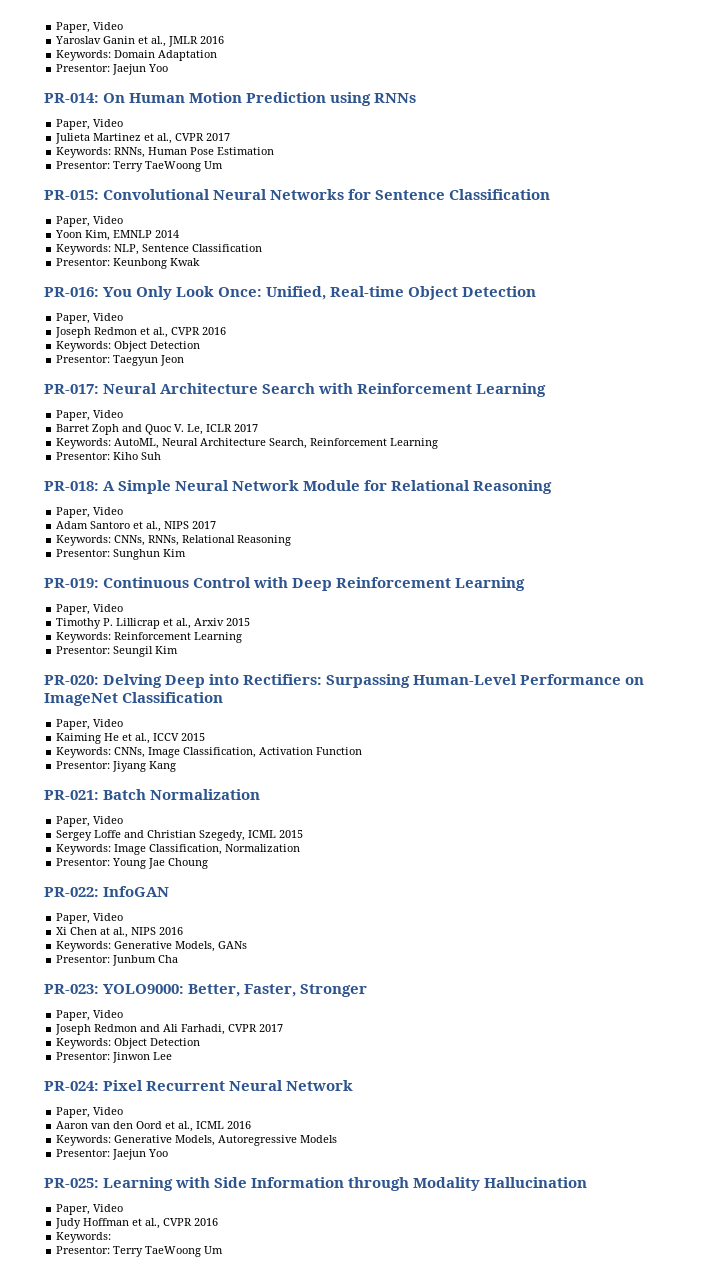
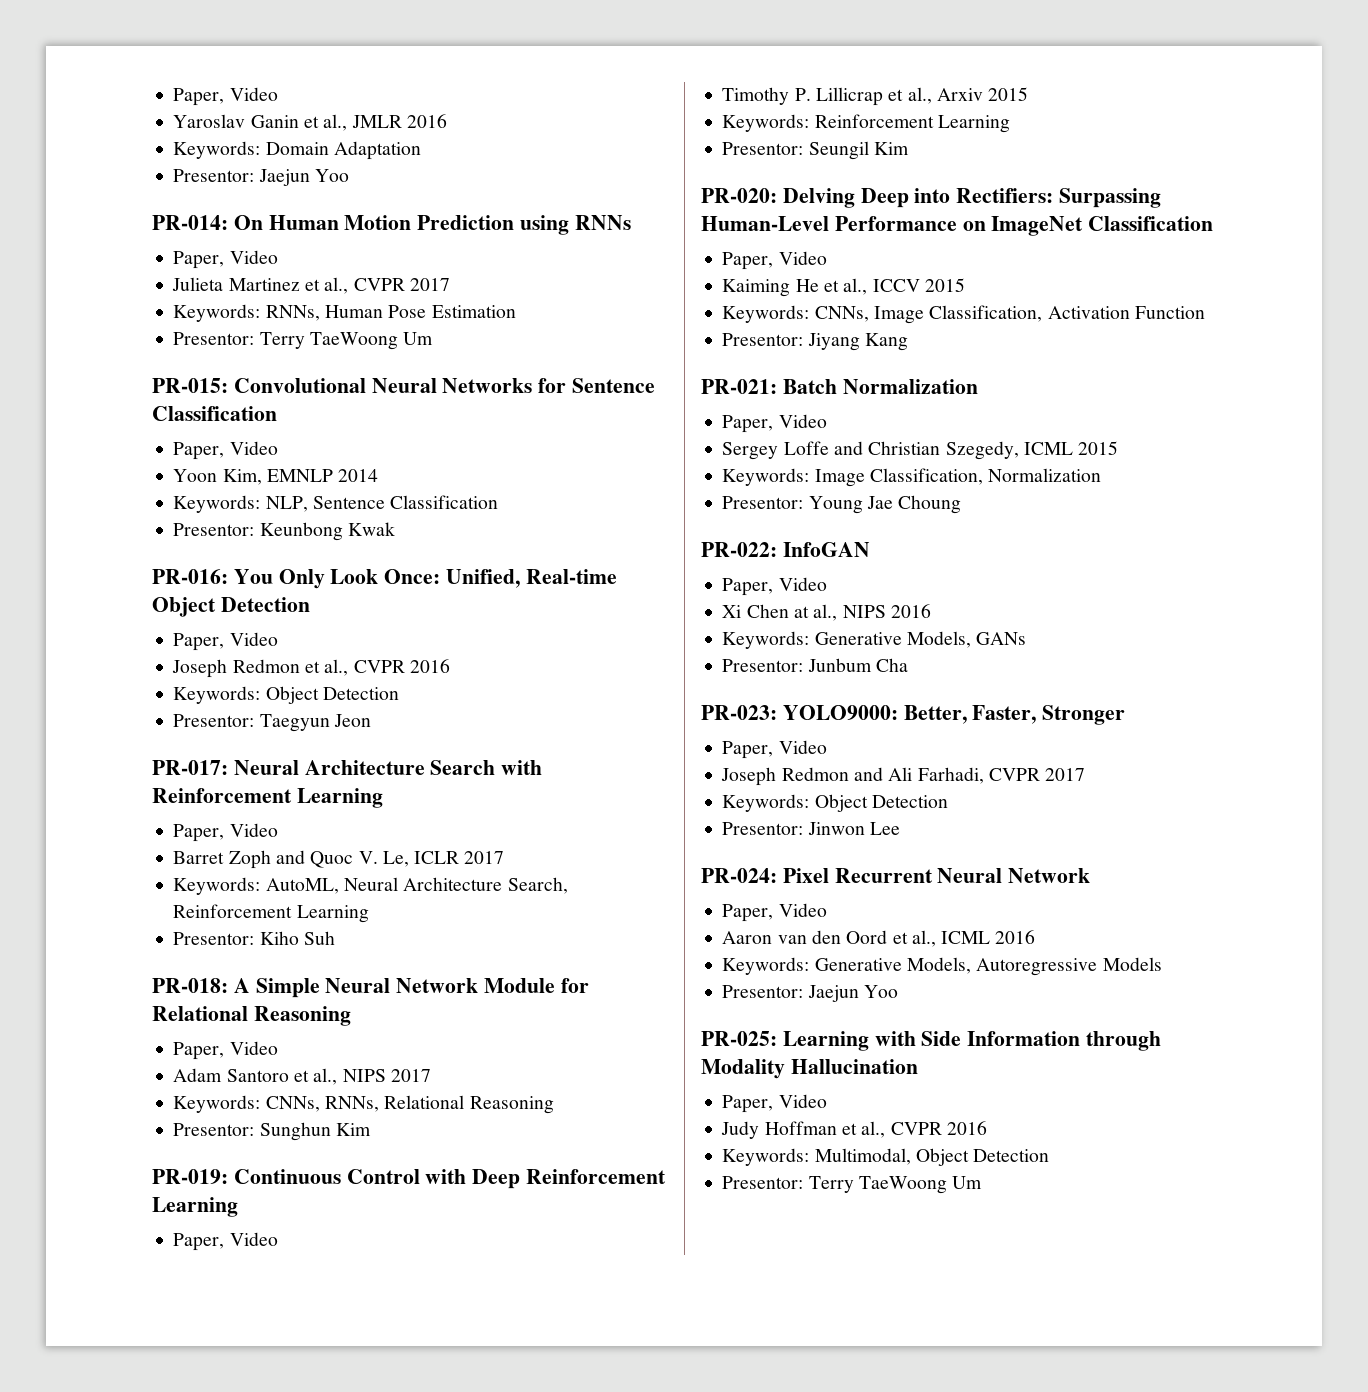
(112, 1237) none -> [814,1148,1050,1166] Multimodal, Object Detection

